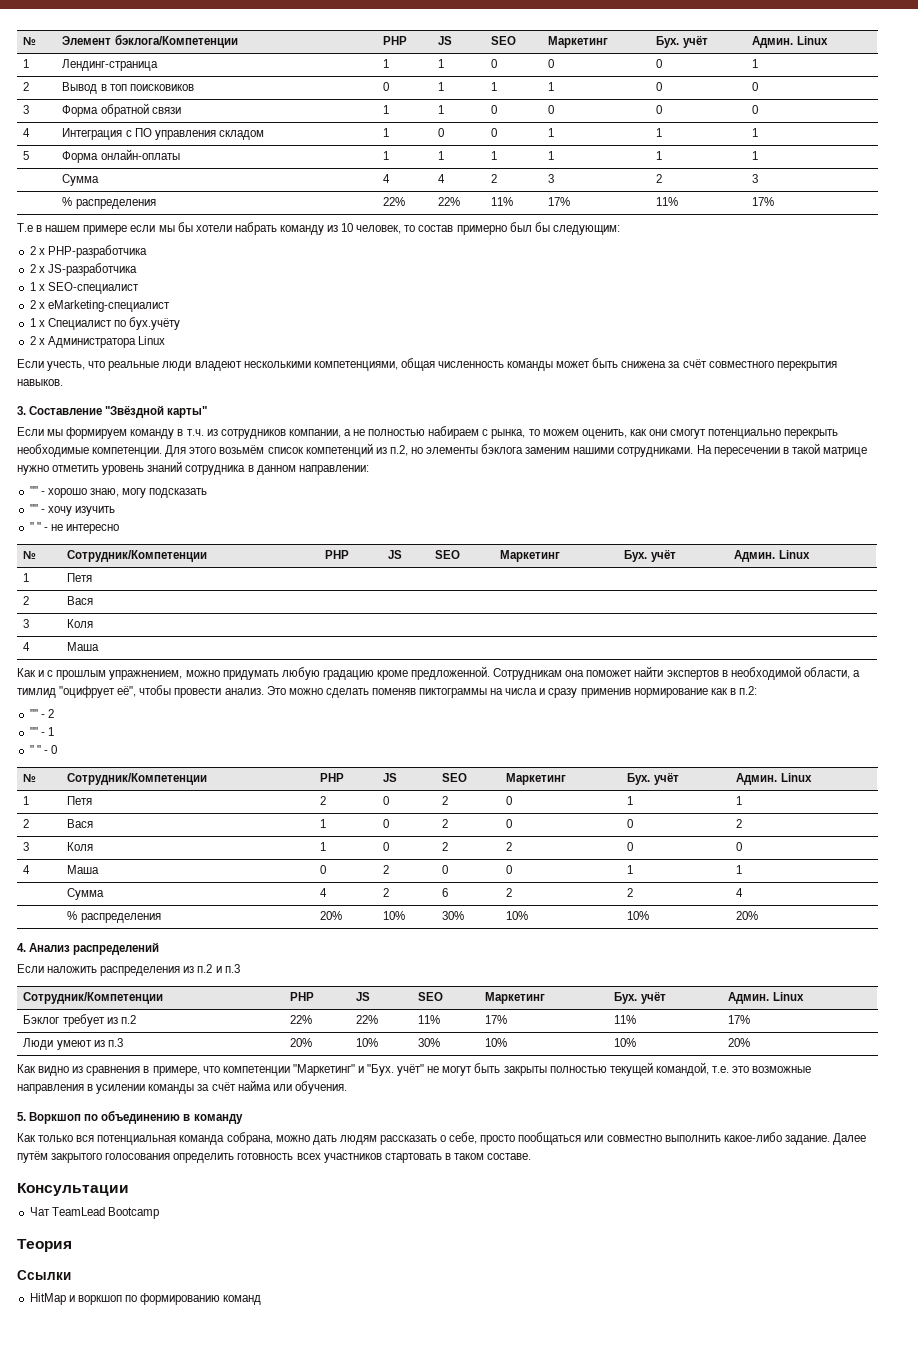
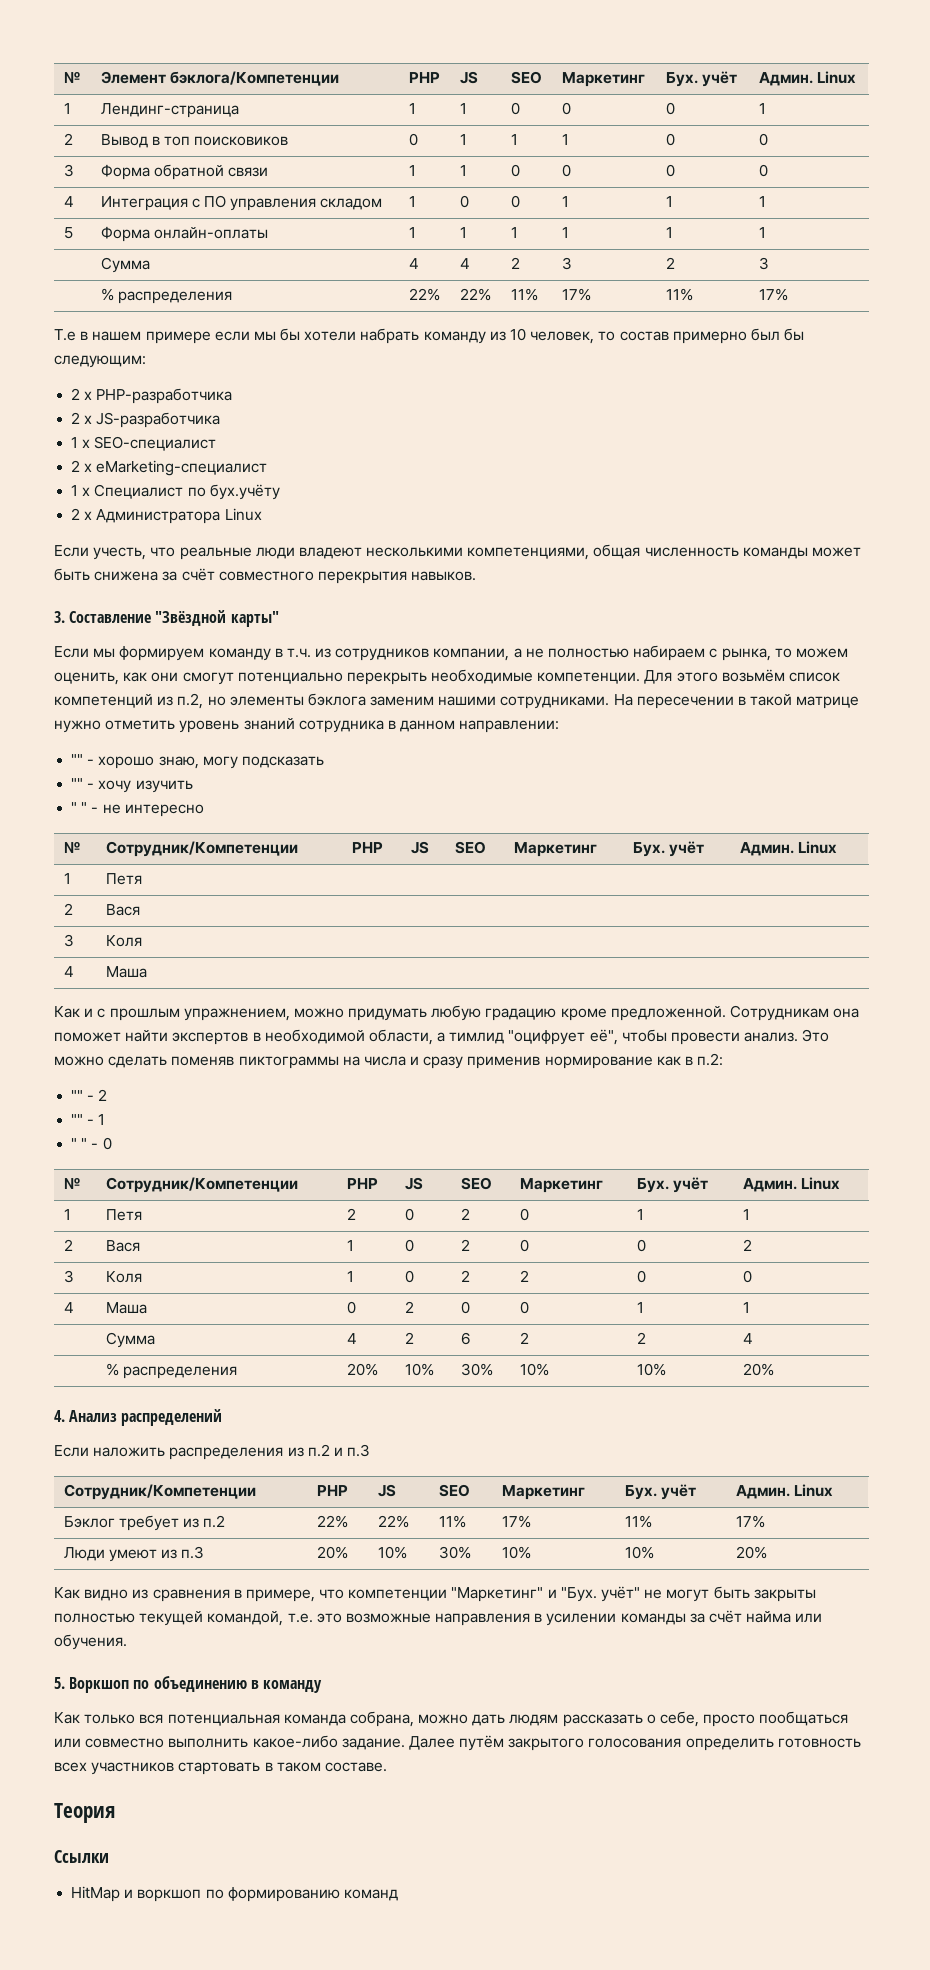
[17,1183,129,1196] [29,1207,159,1219] // Консультации // Чат TeamLead Bootcamp -> (387, 1767) none

